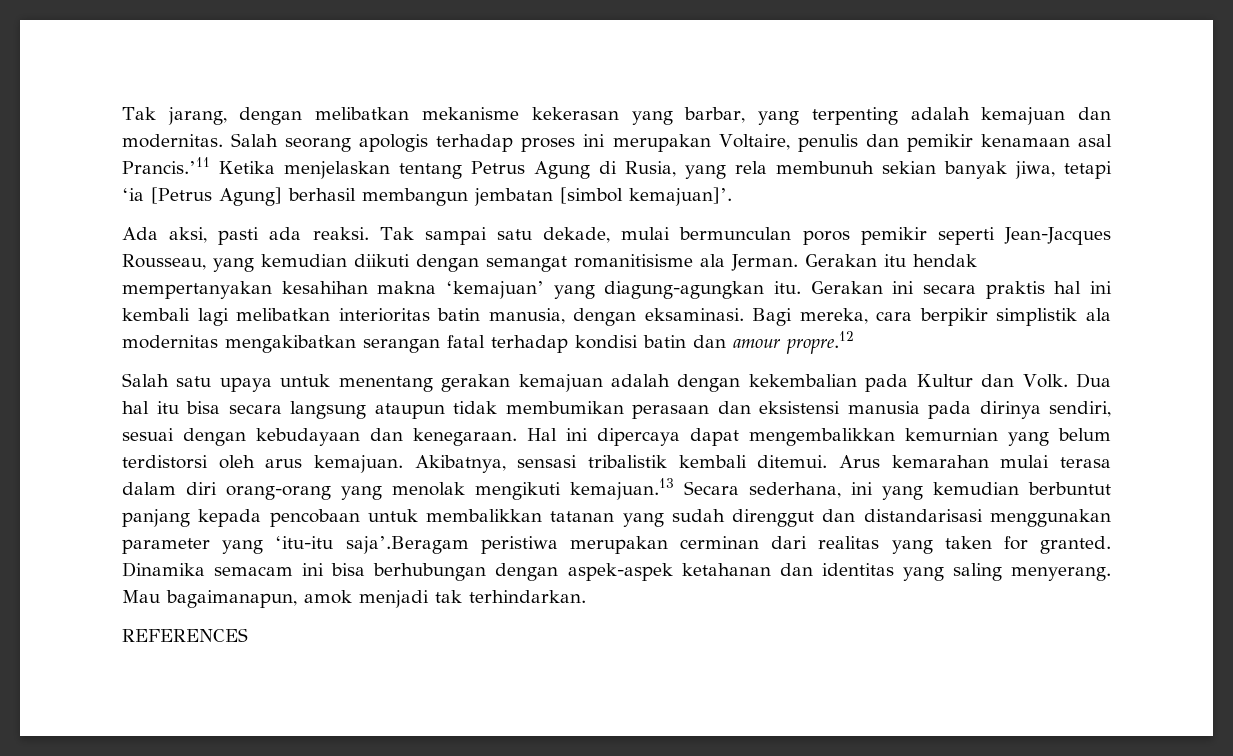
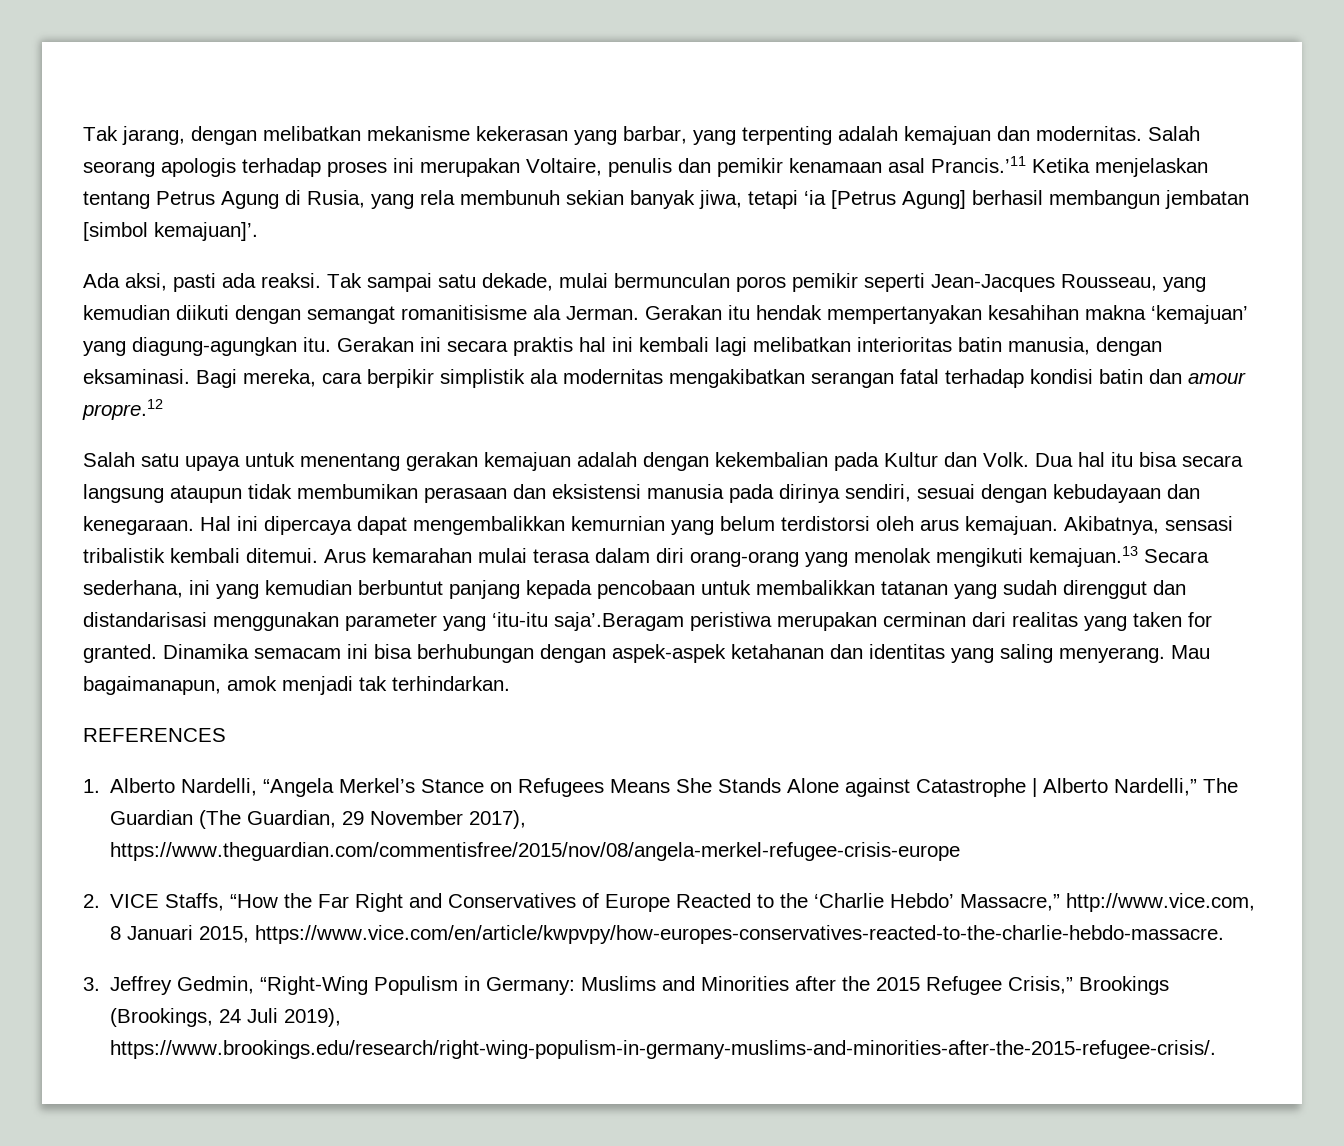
(248, 635) none -> [83,778,1239,797] [110,810,527,829] [110,842,961,861] [83,893,1256,912] [110,925,1225,944] [83,976,1170,995] [110,1008,342,1027] [110,1040,1217,1059] // 1. Alberto Nardelli, “Angela Merkel’s Stance on Refugees Means She Stands Alone against Catastrophe | Alberto Nardelli,” The Guardian (The Guardian, 29 November 2017), https://www.theguardian.com/commentisfree/2015/nov/08/angela-merkel-refugee-crisis-europe // 2. VICE Staffs, “How the Far Right and Conservatives of Europe Reacted to the ‘Charlie Hebdo’ Massacre,” http://www.vice.com, 8 Januari 2015, https://www.vice.com/en/article/kwpvpy/how-europes-conservatives-reacted-to-the-charlie-hebdo-massacre. // 3. Jeffrey Gedmin, “Right-Wing Populism in Germany: Muslims and Minorities after the 2015 Refugee Crisis,” Brookings (Brookings, 24 Juli 2019), https://www.brookings.edu/research/right-wing-populism-in-germany-muslims-and-minorities-after-the-2015-refugee-crisis/.

